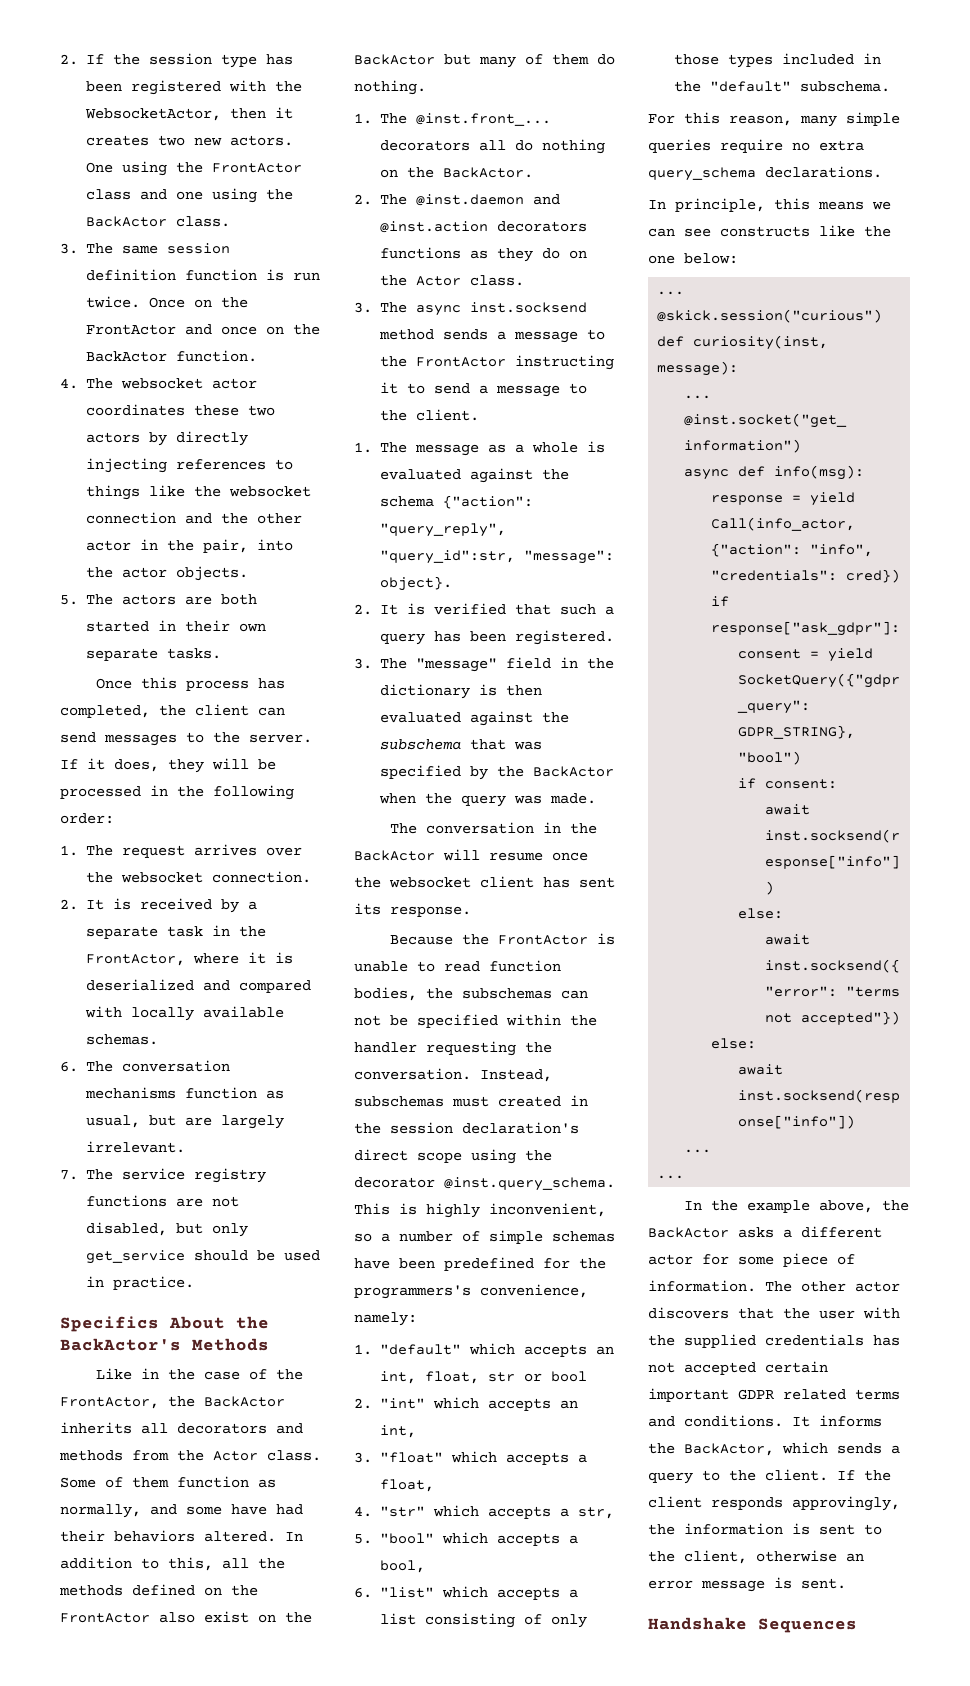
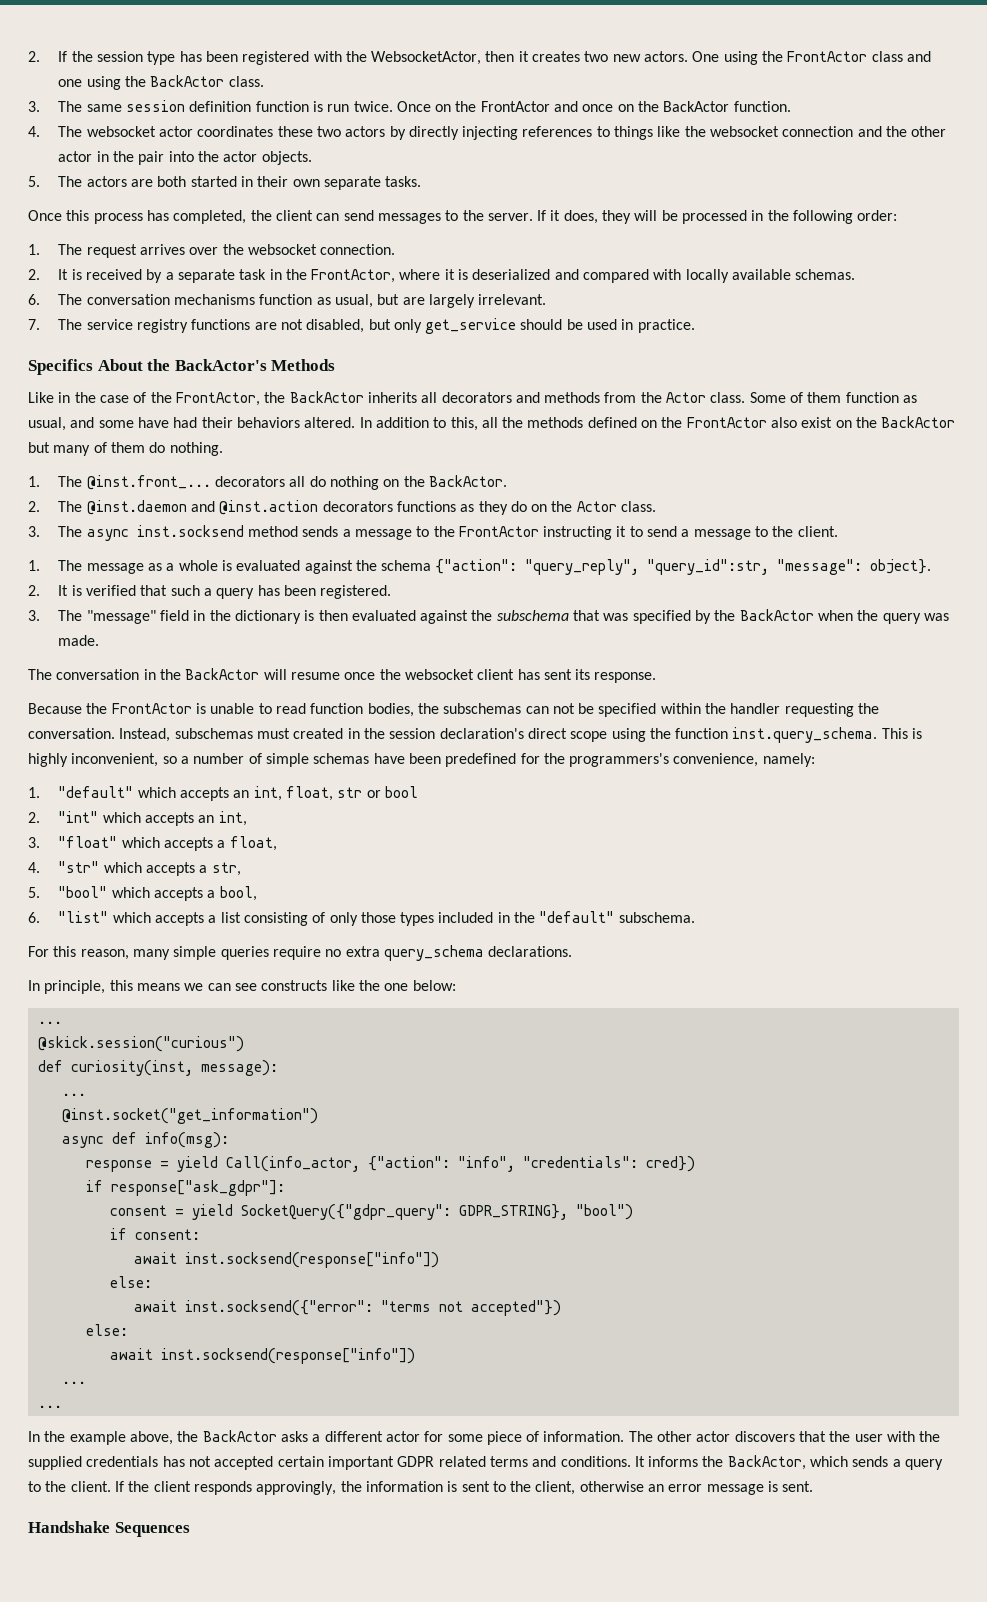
[202,539,248,553] pair, -> [138,151,165,165] pair
[60,1504,141,1518] normally, -> [28,417,66,431] usual,
[354,1177,615,1191] decorator @inst.query_schema. -> [675,727,878,743] function inst.query_schema.

